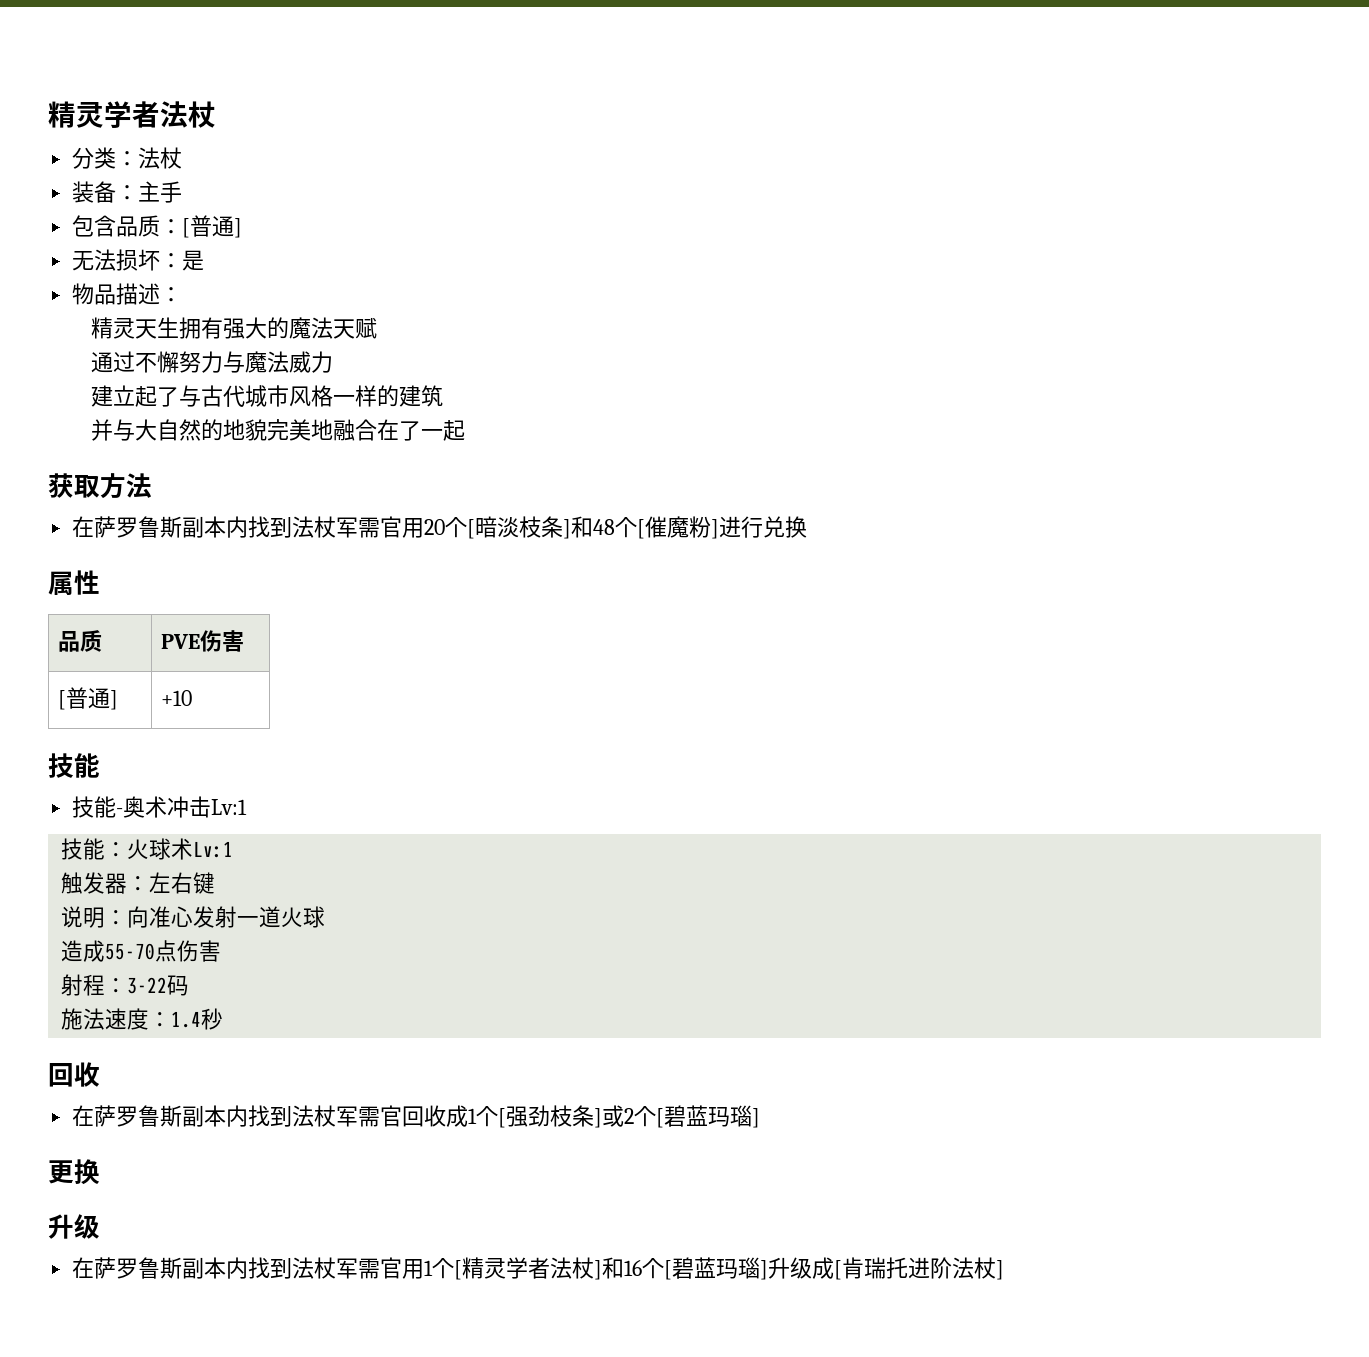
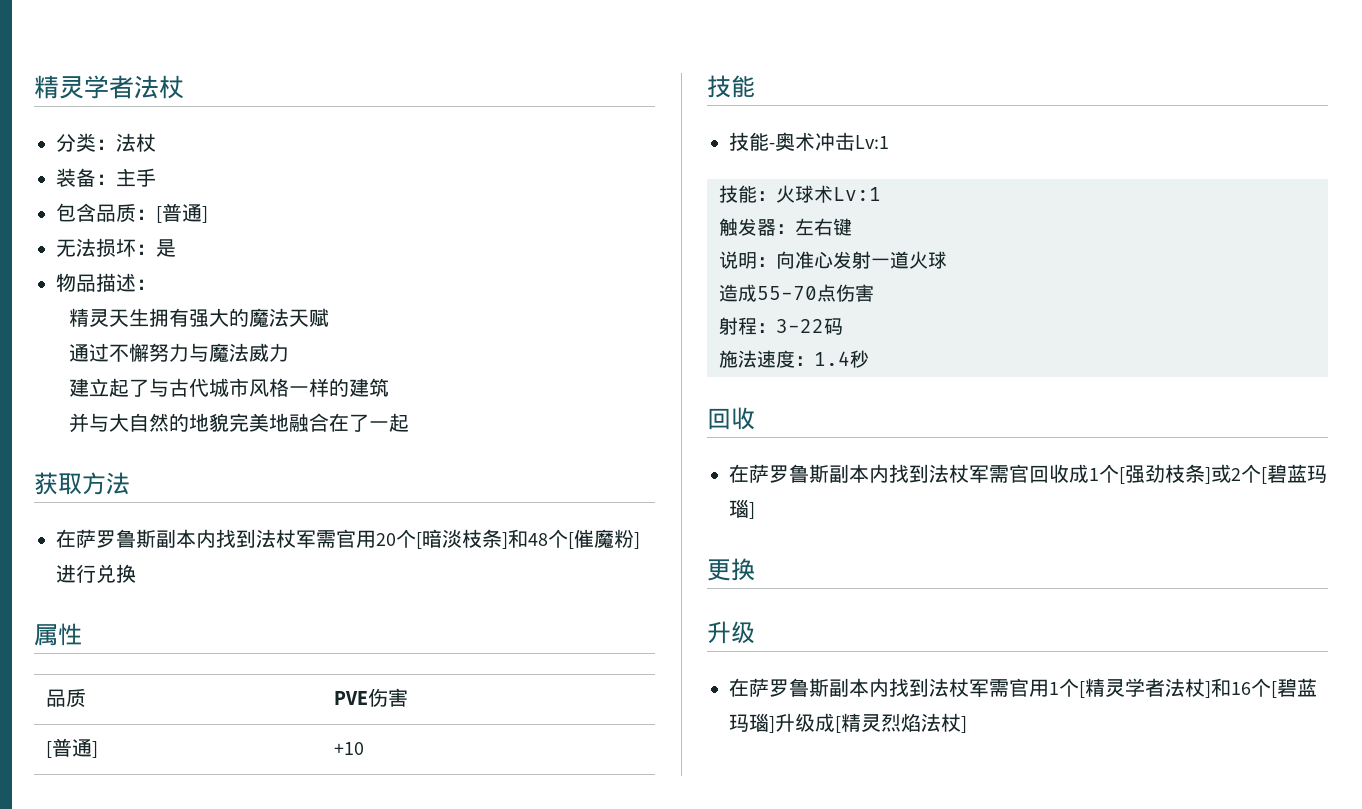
[842,1257,953,1279] 肯瑞托进阶 -> [841,713,921,732] 精灵烈焰

